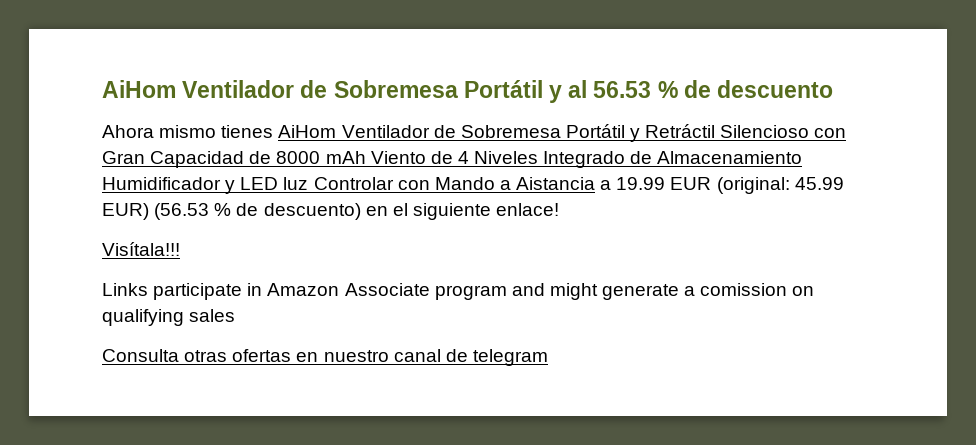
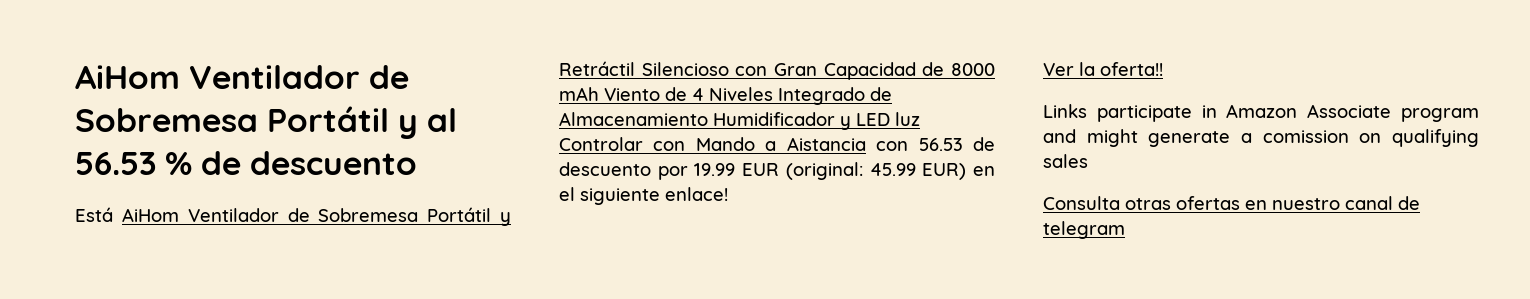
[102,125,274,138] Ahora mismo tienes -> [75,207,113,222] Está
[600,180,612,190] a -> [876,137,995,151] [559,162,688,180] con 56.53 de descuento por
[154,203,361,220] (56.53 % de descuento) -> (967, 171) none
[102,242,180,256] Visítala!!! -> [1043,62,1163,76] Ver la oferta!!

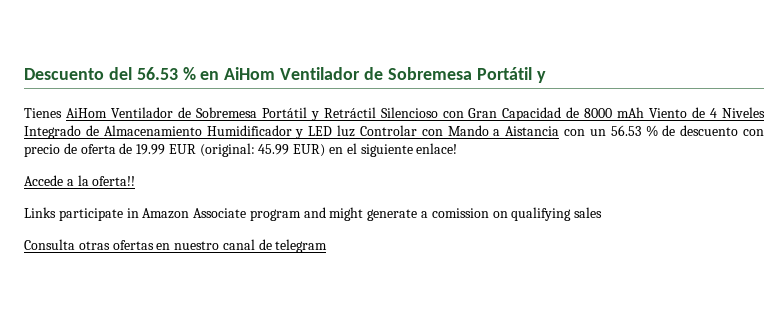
[75,65,410,89] [75,106,458,139] [75,151,418,175] [75,207,113,222] AiHom Ventilador de Sobremesa Portátil y al 56.53 % de descuento // Está -> [24,67,546,83] [24,108,62,118] Descuento del 56.53 % en AiHom Ventilador de Sobremesa Portátil y // Tienes
[918,137,995,151] [559,162,688,180] 56.53 de descuento por -> [589,125,765,137] [24,143,133,157] un 56.53 % de descuento con precio de oferta de
[1043,63,1074,76] Ver -> [24,175,74,186] Accede a

